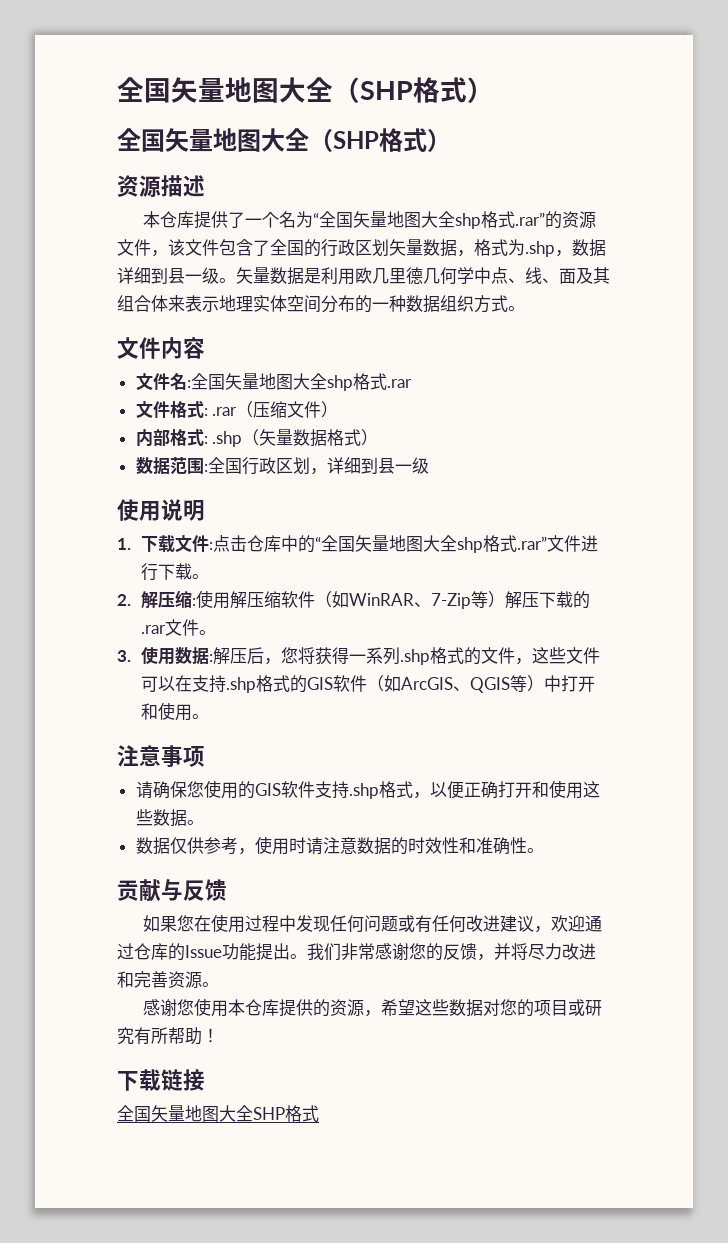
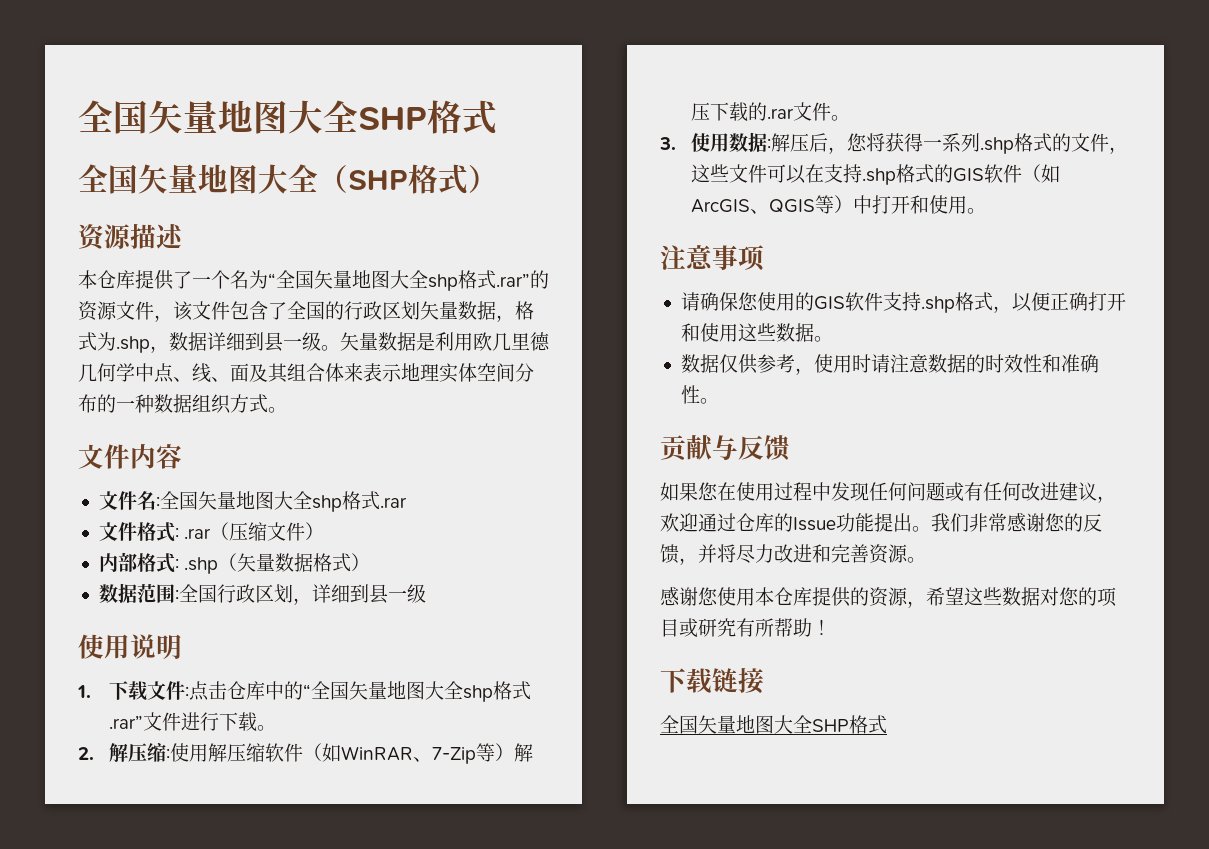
[117,77,494,103] 全国矢量地图大全（SHP格式） -> [78,100,497,135] 全国矢量地图大全SHP格式

